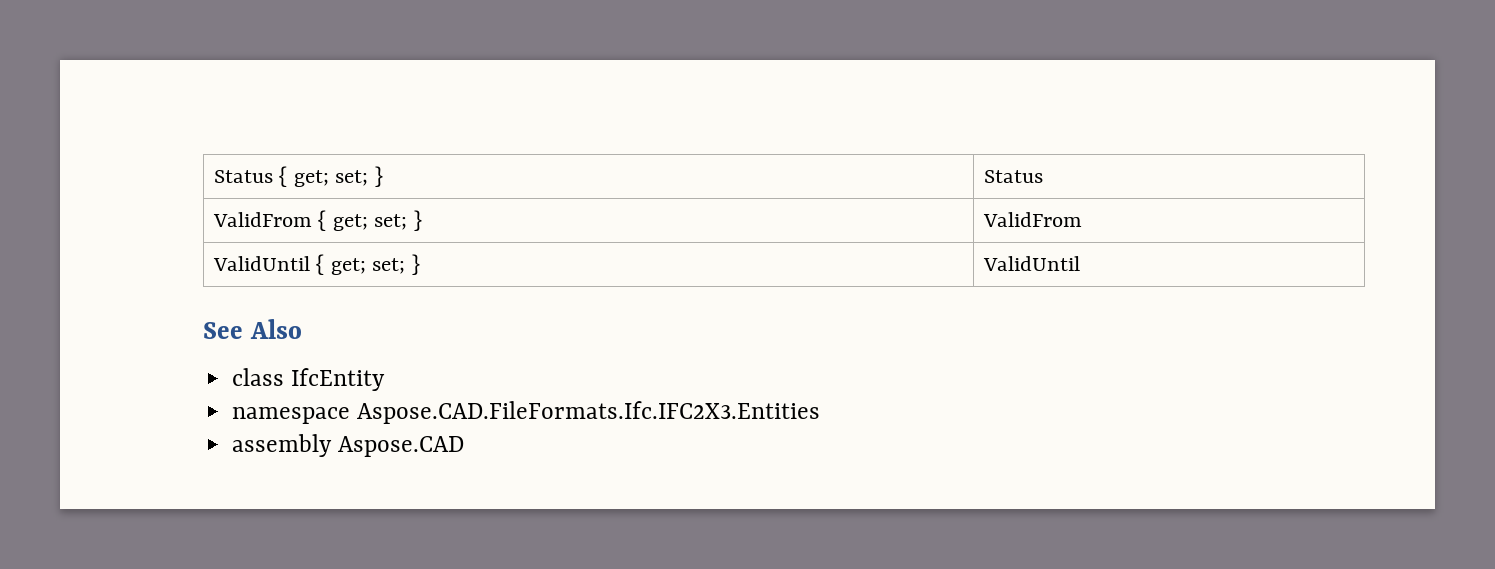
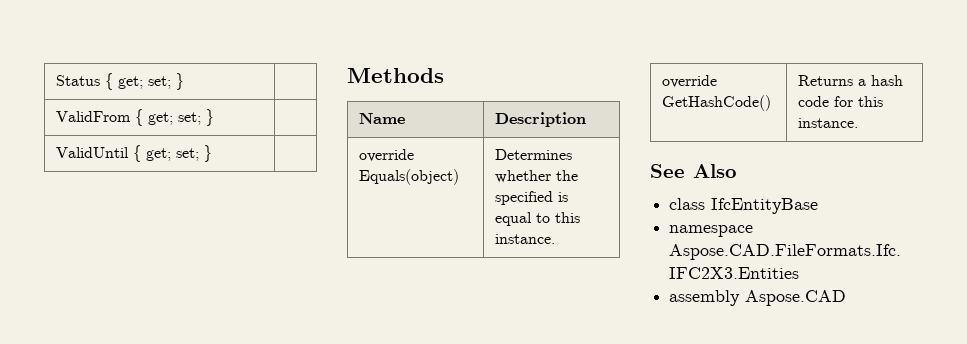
[983,170,1043,183] Status -> (185, 81) none
[982,212,1082,227] ValidFrom -> (215, 117) none
[982,256,1080,271] ValidUntil -> [347,68,444,83] [359,113,406,124] [495,112,587,127] [359,149,415,162] [359,169,460,185] [495,149,573,160] [495,170,579,183] [495,191,569,205] [495,212,581,226] [495,234,556,244] [662,75,718,88] [662,95,772,111] [798,75,904,86] [798,96,884,107] [798,118,859,128] // Methods // Name | Description // override Equals(object) | Determines whether the specified is equal to this instance. // override GetHashCode() | Returns a hash code for this instance.
[291,368,386,391] IfcEntity -> [711,198,819,214] IfcEntityBase

